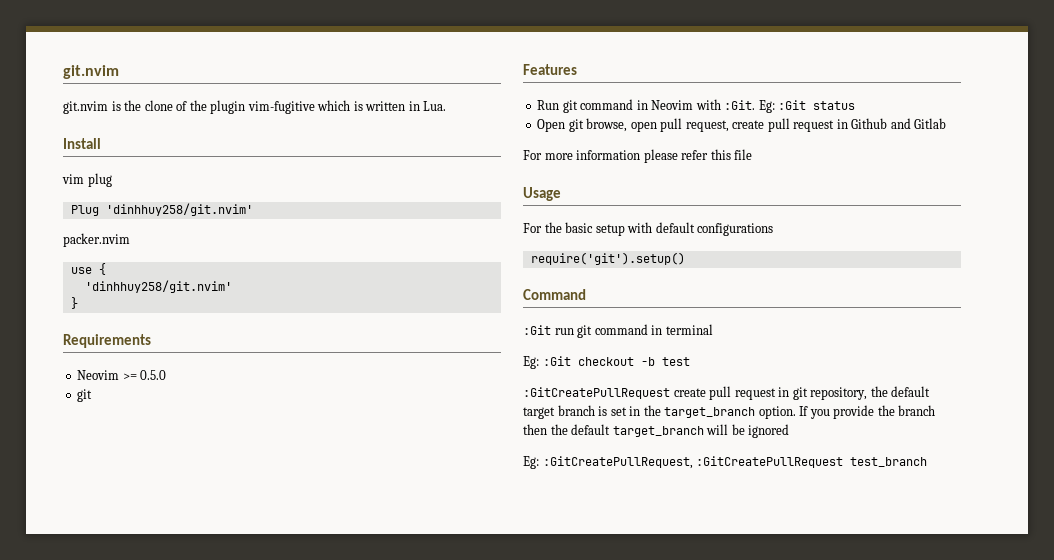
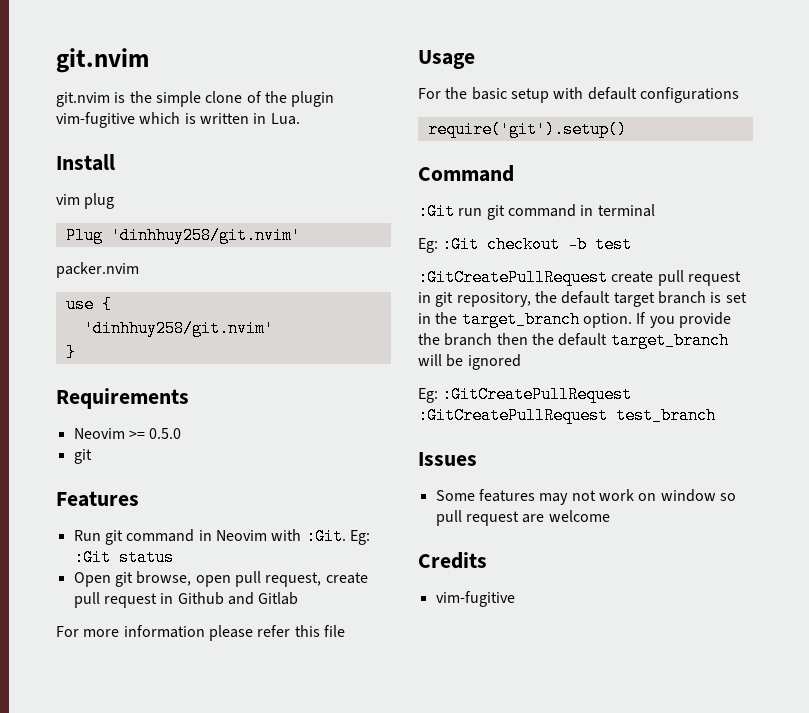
(142, 105) none -> [155,91,201,107] simple
[542,456,693,469] :GitCreatePullRequest, -> [442,386,633,403] :GitCreatePullRequest
(928, 462) none -> [418,452,477,466] [435,489,736,505] [435,510,610,526] [418,552,487,569] [435,591,515,607] // Issues // Some features may not work on window so pull request are welcome // Credits // vim-fugitive

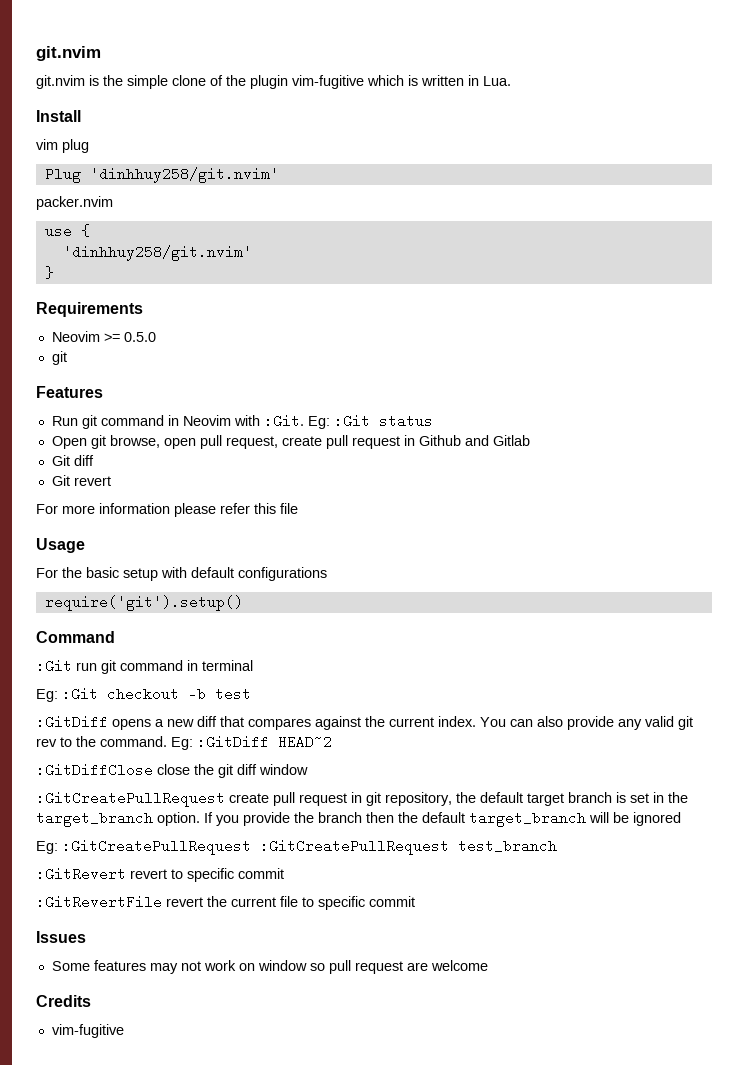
(299, 598) none -> [51,455,94,466] [51,475,111,486] // Git diff // Git revert
(633, 244) none -> [36,715,693,730] [36,735,332,750] [36,763,308,778] // :GitDiff opens a new diff that compares against the current index. You can also provide any valid git rev to the command. Eg: :GitDiff HEAD~2 // :GitDiffClose close the git diff window
(716, 415) none -> [36,867,284,882] [36,895,415,910] // :GitRevert revert to specific commit // :GitRevertFile revert the current file to specific commit

